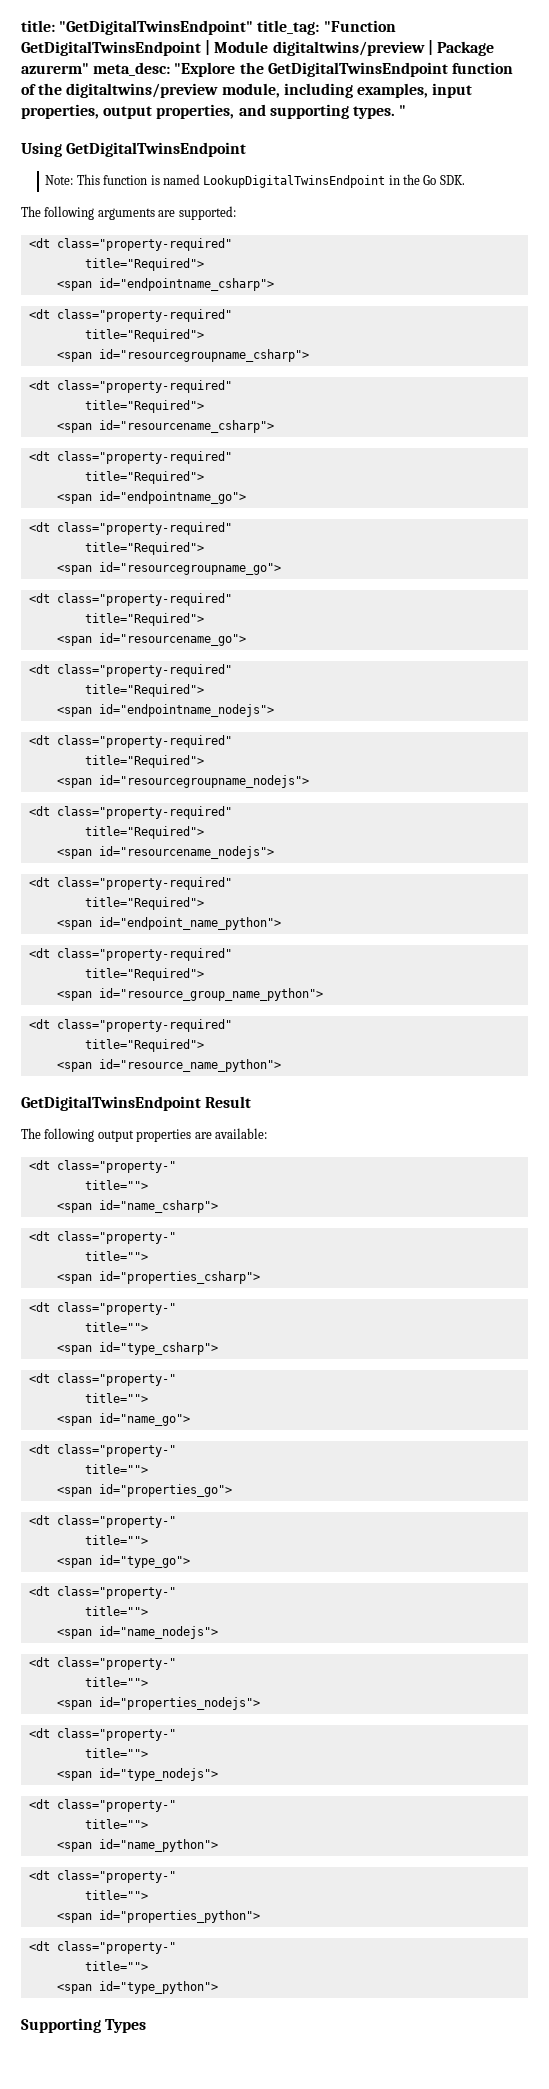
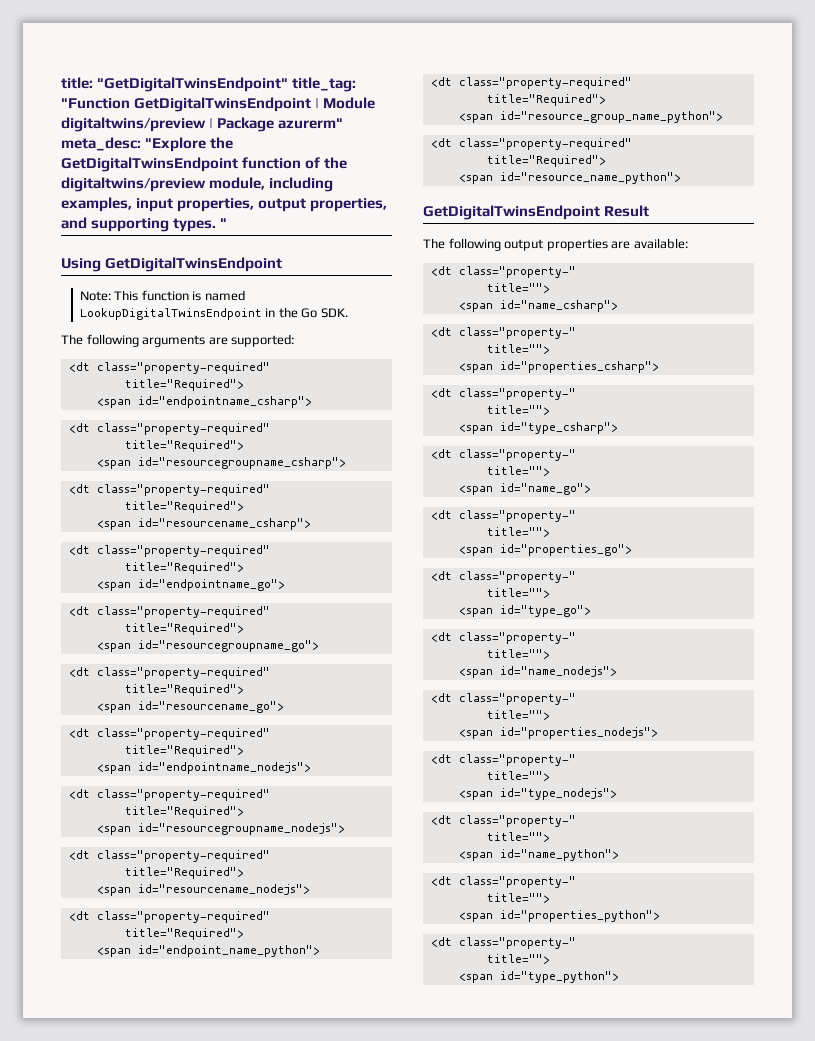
[21,2018,147,2033] // Supporting Types -> (619, 977) none

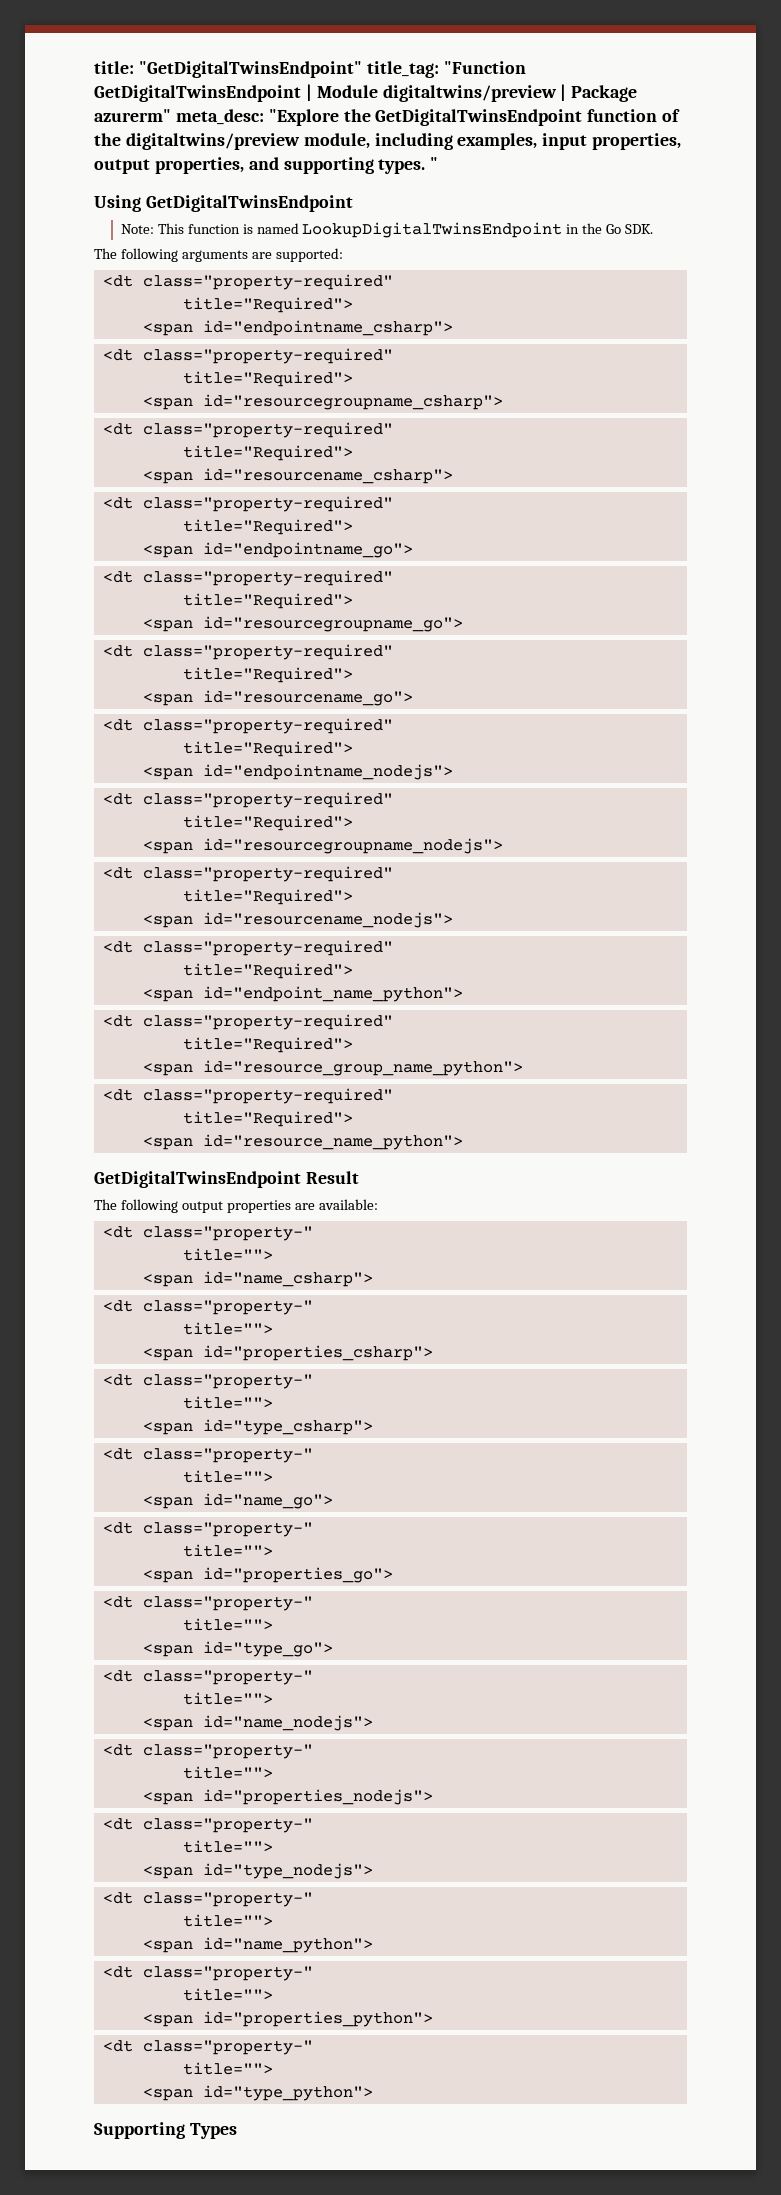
(619, 977) none -> [94,2122,237,2139] // Supporting Types

